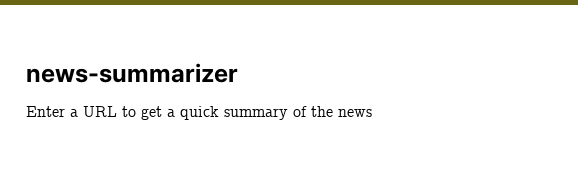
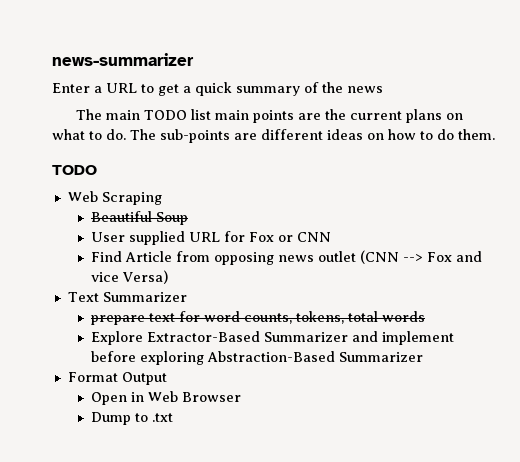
(372, 113) none -> [76,109,464,123] [52,129,495,143] [52,165,97,175] [67,191,162,205] [91,211,189,225] [91,231,332,245] [91,250,483,265] [91,270,169,284] [67,292,187,302] [91,311,426,325] [91,331,455,345] [91,351,424,365] [67,372,167,385] [91,391,242,405] [91,412,174,425] // The main TODO list main points are the current plans on what to do. The sub-points are different ideas on how to do them. // TODO // Web Scraping // Beautiful Soup // User supplied URL for Fox or CNN // Find Article from opposing news outlet (CNN --> Fox and vice Versa) // Text Summarizer // prepare text for word counts, tokens, total words // Explore Extractor-Based Summarizer and implement before exploring Abstraction-Based Summarizer // Format Output // Open in Web Browser // Dump to .txt

